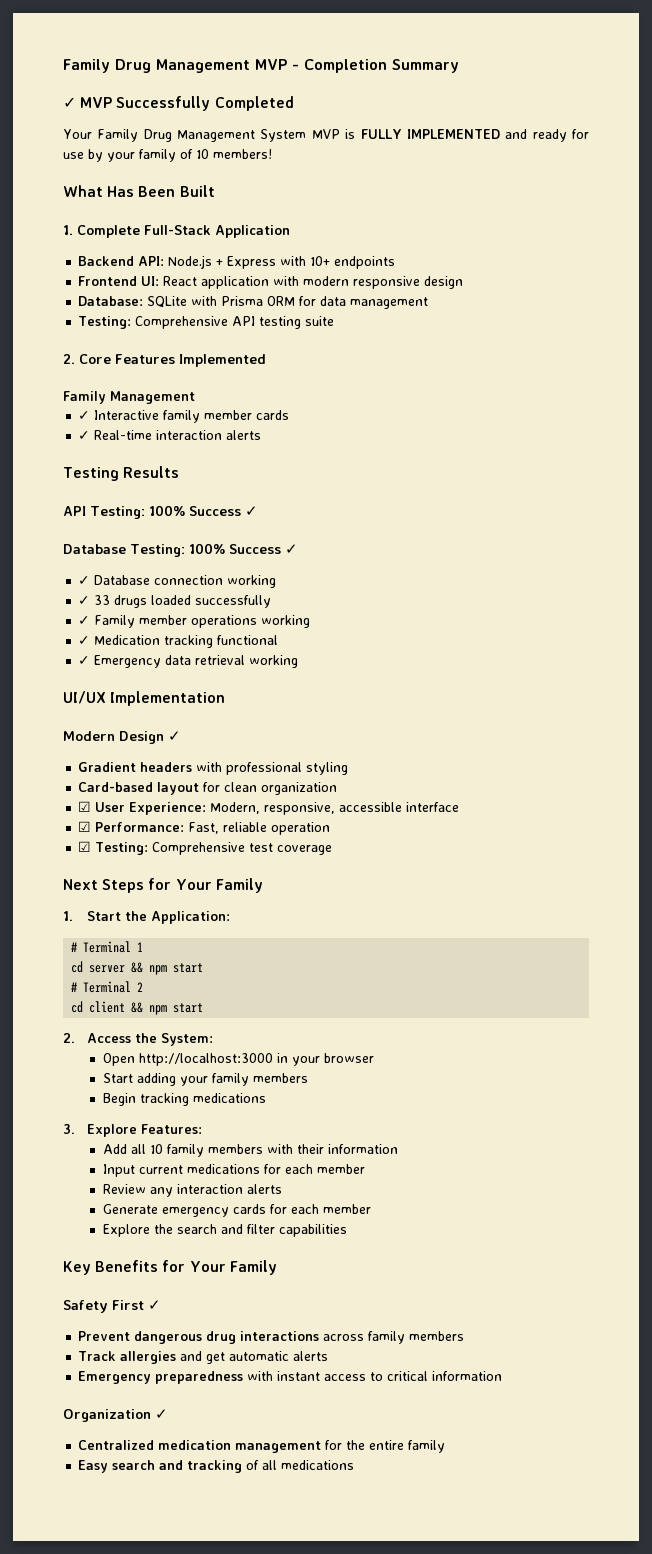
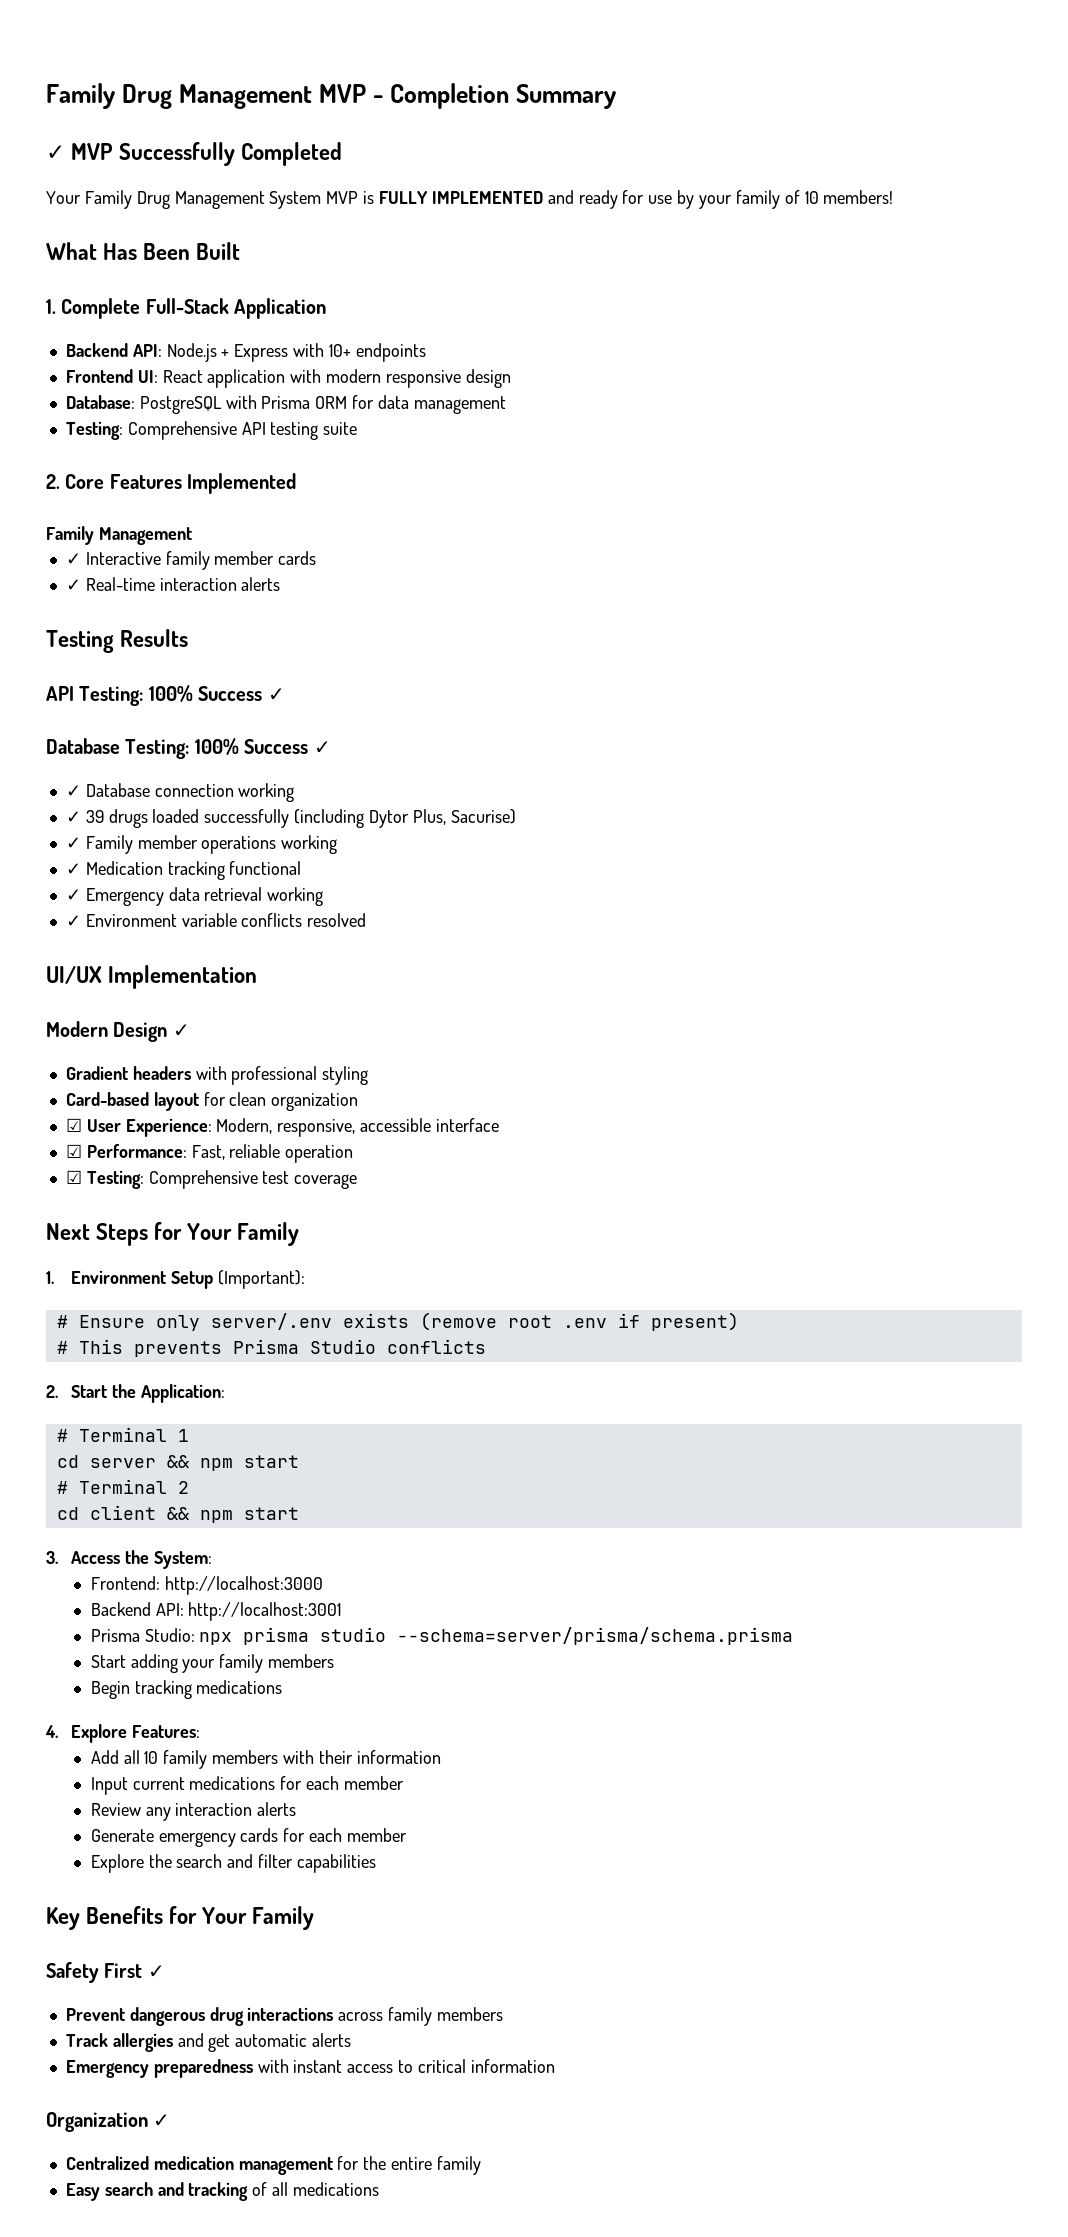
[147,296,188,308] SQLite -> [139,396,222,414] PostgreSQL
[94,595,111,605] 33 -> [85,810,104,823] 39
(272, 601) none -> [294,809,516,828] (including Dytor Plus, Sacurise)
(299, 661) none -> [65,913,367,927] // ✓ Environment variable conflicts resolved
(73, 916) none -> [70,1270,305,1289] [56,1312,739,1331] [56,1339,486,1357] [46,1385,58,1398] Environment Setup (Important): // # Ensure only server/.env exists (remove root .env if present) // # This prevents Prisma Studio conflicts // 2.
[63,1033,75,1043] 2. -> [46,1551,58,1564] 3.
[102,1053,135,1066] Open -> [90,1576,160,1590] Frontend:
[276,1053,374,1066] in your browser -> [90,1602,342,1621] [90,1627,794,1645] // Backend API: http://localhost:3001 // Prisma Studio: npx prisma studio --schema=server/prisma/schema.prisma
[63,1124,75,1134] 3. -> [45,1725,58,1738] 4.

